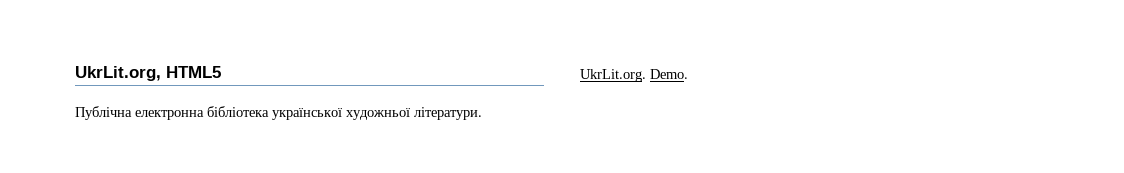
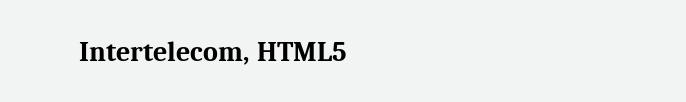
[75,66,161,81] UkrLit.org, -> [79,41,250,65] Intertelecom,
[75,106,482,120] [580,69,688,82] // Публічна електронна бібліотека української художньої літератури. UkrLit.org. Demo. -> (348, 51) none

